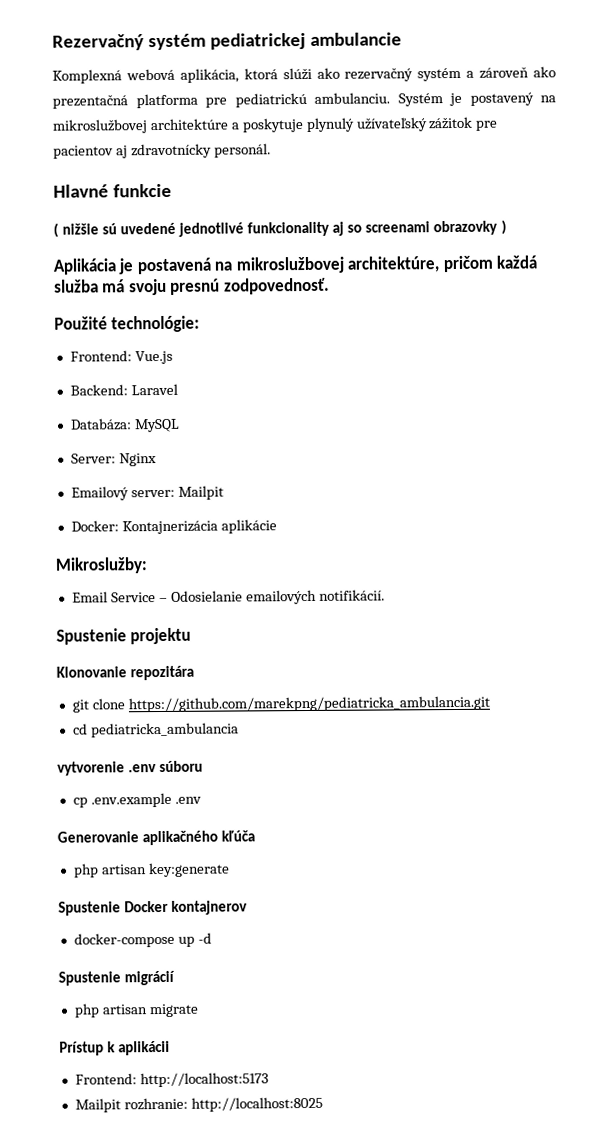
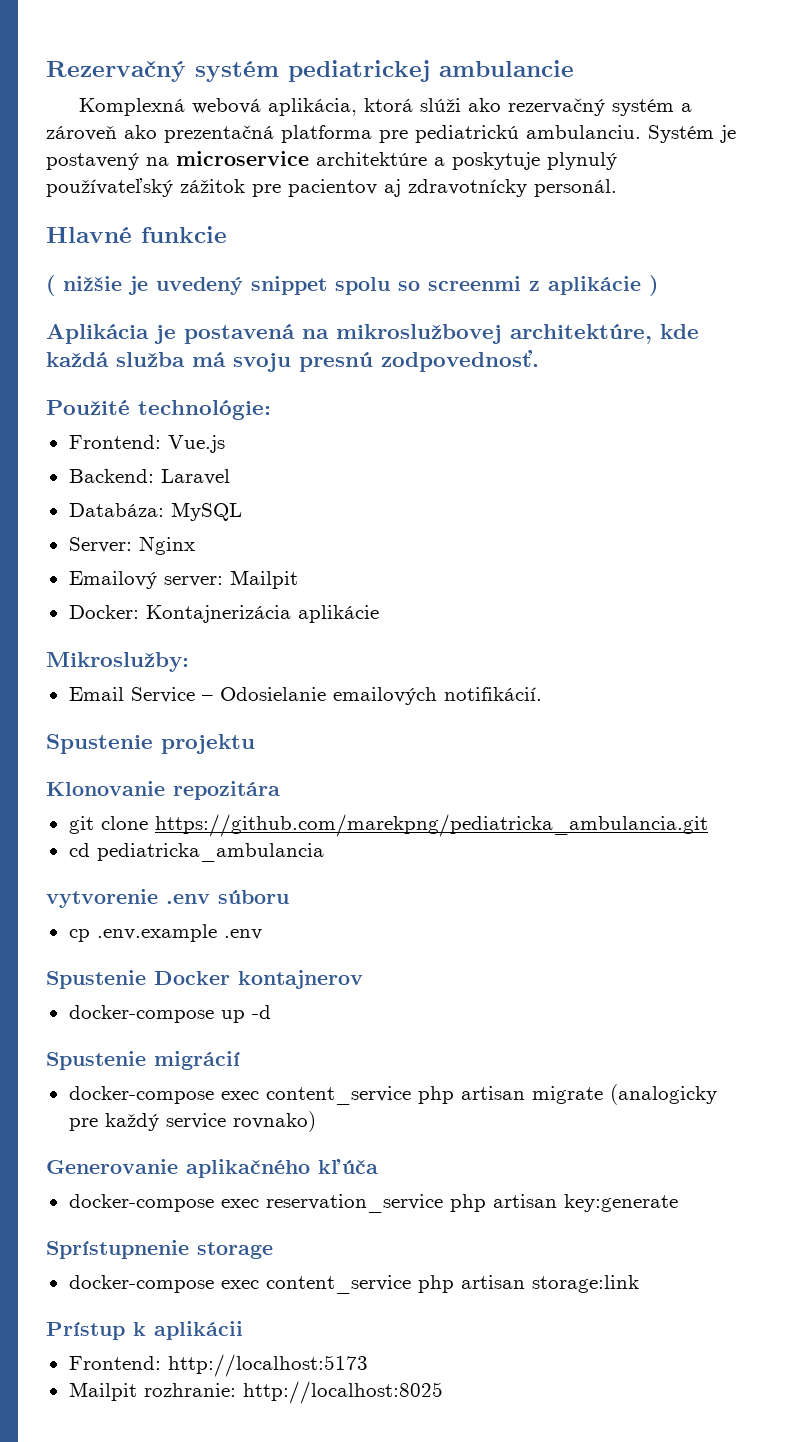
[52,119,148,134] mikroslužbovej -> [176,151,309,166] microservice
[355,117,428,132] užívateľský -> [46,178,173,197] používateľský
[102,220,499,237] sú uvedené jednotlivé funkcionality aj so screenami obrazovky -> [128,276,641,295] je uvedený snippet spolu so screenmi z aplikácie
[442,255,493,273] pričom -> [660,324,699,339] kde
[57,830,256,846] [72,862,230,878] // Generovanie aplikačného kľúča // php artisan key:generate -> (262, 934) none
(176, 978) none -> [68,1086,411,1105] docker-compose exec content_service
(199, 1010) none -> [609,1084,717,1105] [68,1111,316,1132] [46,1159,378,1178] [68,1194,678,1213] [46,1240,273,1259] [68,1275,639,1294] (analogicky pre každý service rovnako) // Generovanie aplikačného kľúča // docker-compose exec reservation_service php artisan key:generate // Sprístupnenie storage // docker-compose exec content_service php artisan storage:link

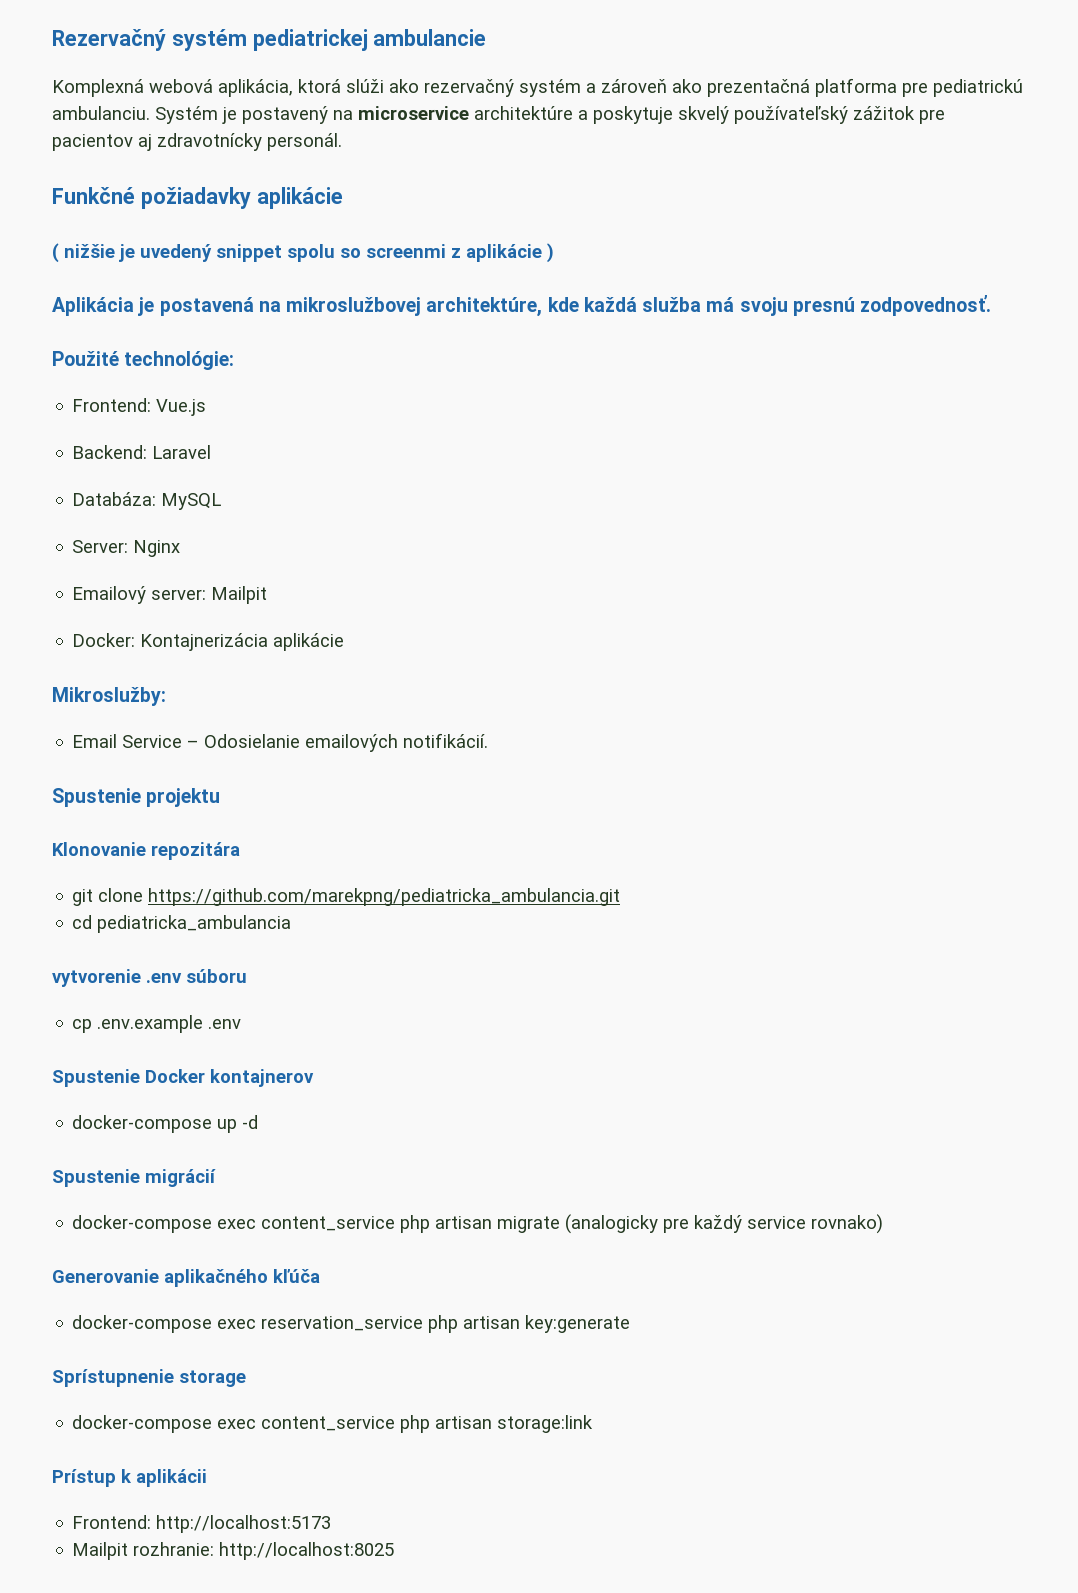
[547,152,617,170] plynulý -> [678,106,729,124] skvelý
[46,226,227,243] Hlavné funkcie -> [52,187,343,209] Funkčné požiadavky aplikácie

